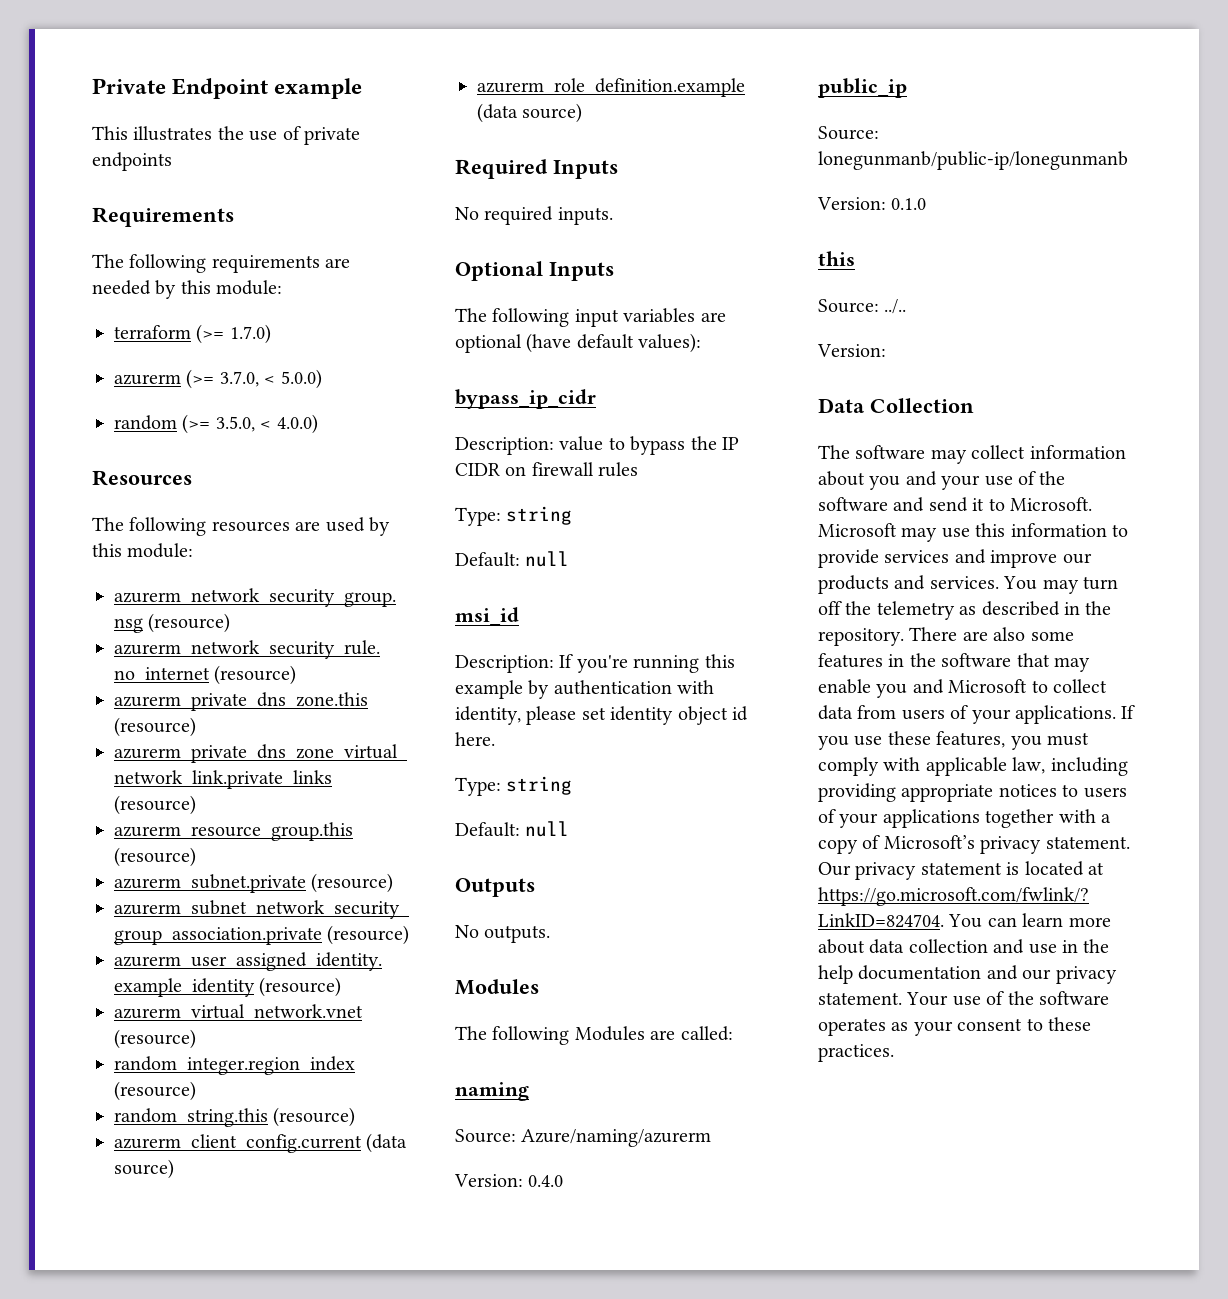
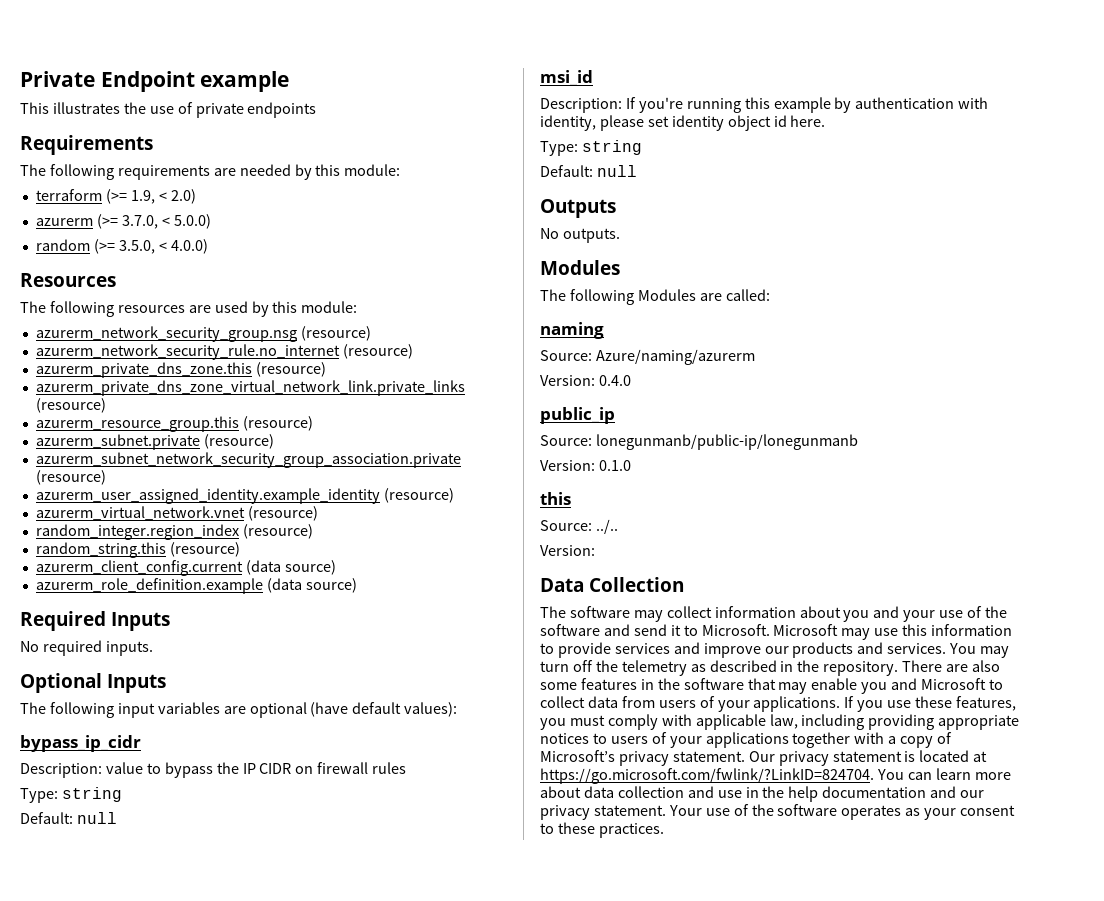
[229,324,271,344] 1.7.0) -> [130,189,196,204] 1.9, < 2.0)

